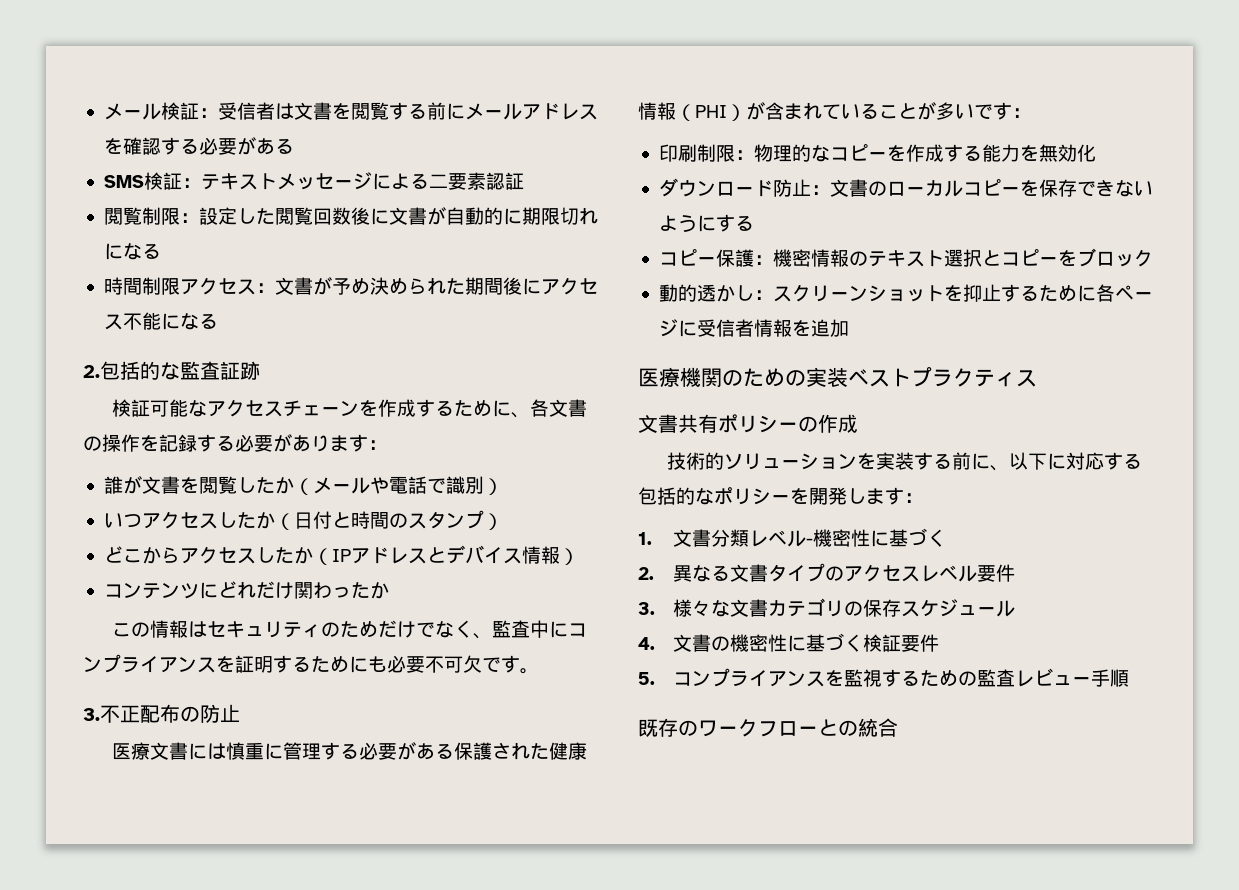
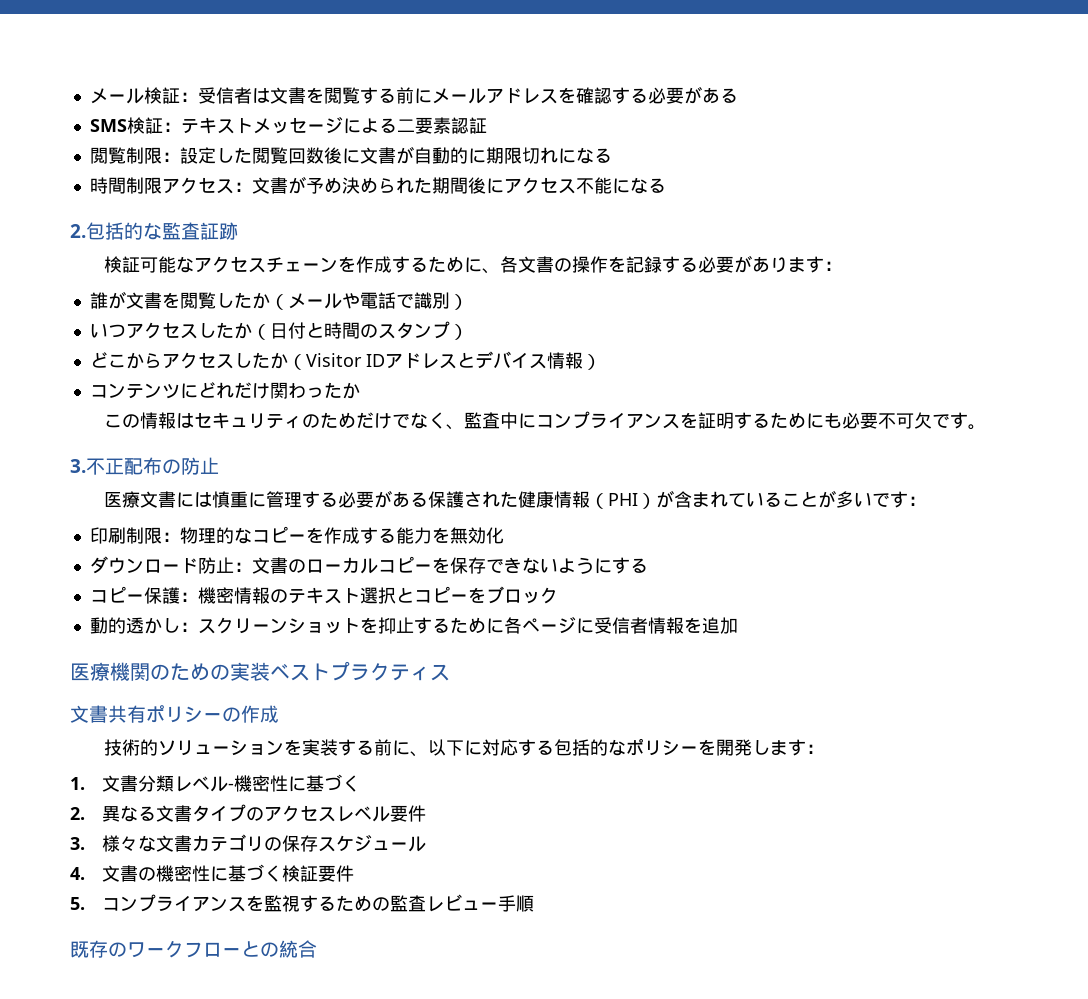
[331,549,351,562] IP -> [305,353,385,367] Visitor ID

